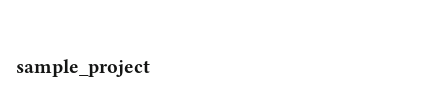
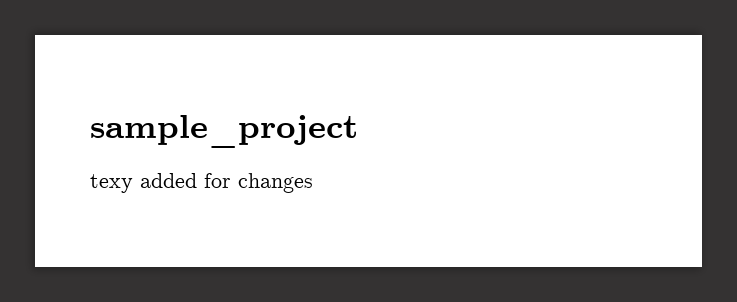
(150, 68) none -> [90,173,313,193] // texy added for changes

